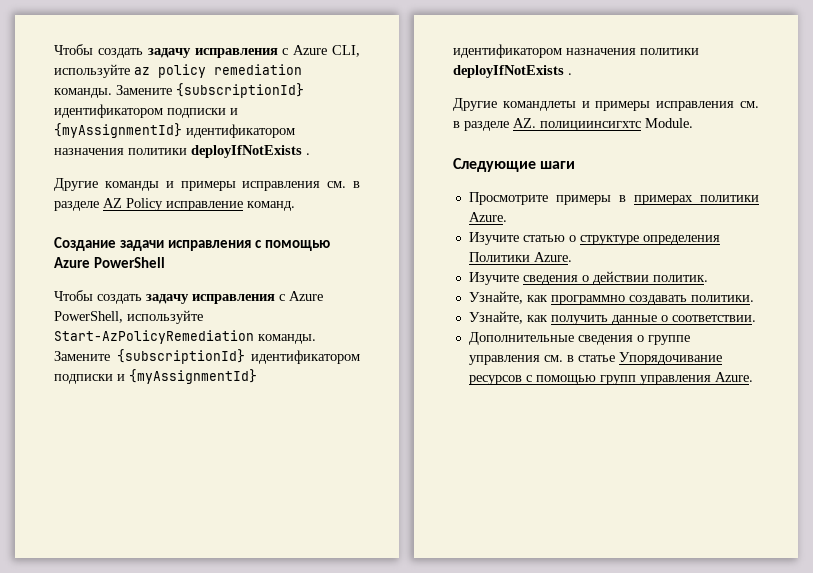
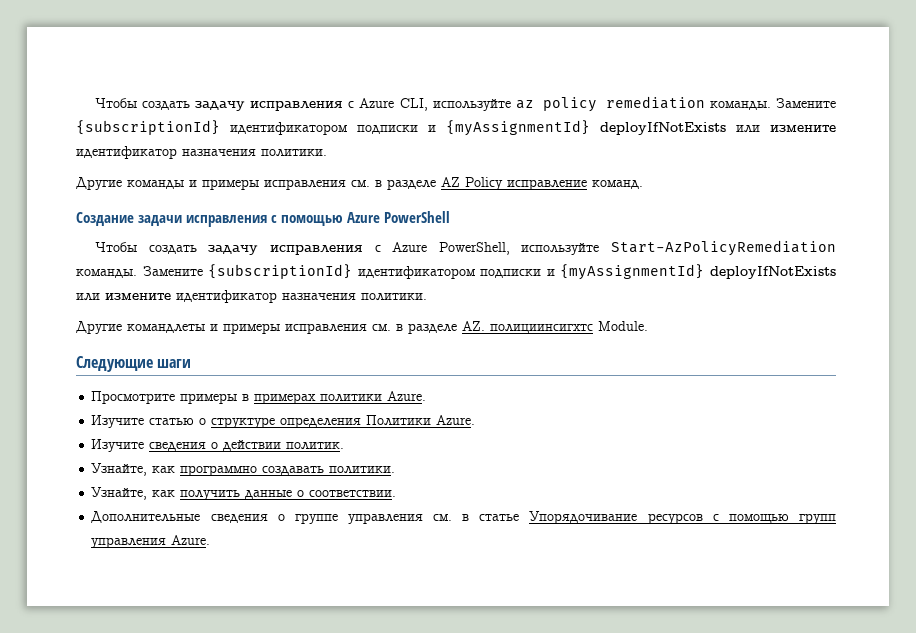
[186,124,295,138] [54,145,310,158] идентификатором назначения политики deployIfNotExists . -> [600,122,836,135] [76,146,327,159] deployIfNotExists или измените идентификатор назначения политики.
[453,44,699,58] [453,65,572,78] идентификатором назначения политики deployIfNotExists . -> [709,266,836,279] [76,290,427,303] deployIfNotExists или измените идентификатор назначения политики.

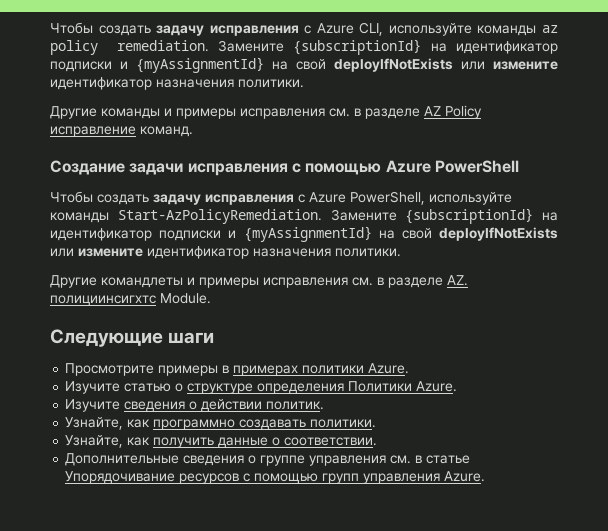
(511, 105) none -> [477,25,537,36] команды
[605,96,836,110] [76,120,590,136] remediation команды. Замените {subscriptionId} идентификатором подписки и {myAssignmentId} -> [116,39,558,55] [50,57,326,73] remediation. Замените {subscriptionId} на идентификатор подписки и {myAssignmentId} на свой
[610,240,836,256] [76,264,705,280] Start-AzPolicyRemediation команды. Замените {subscriptionId} идентификатором подписки и {myAssignmentId} -> [50,208,558,224] [50,226,432,242] команды Start-AzPolicyRemediation. Замените {subscriptionId} на идентификатор подписки и {myAssignmentId} на свой

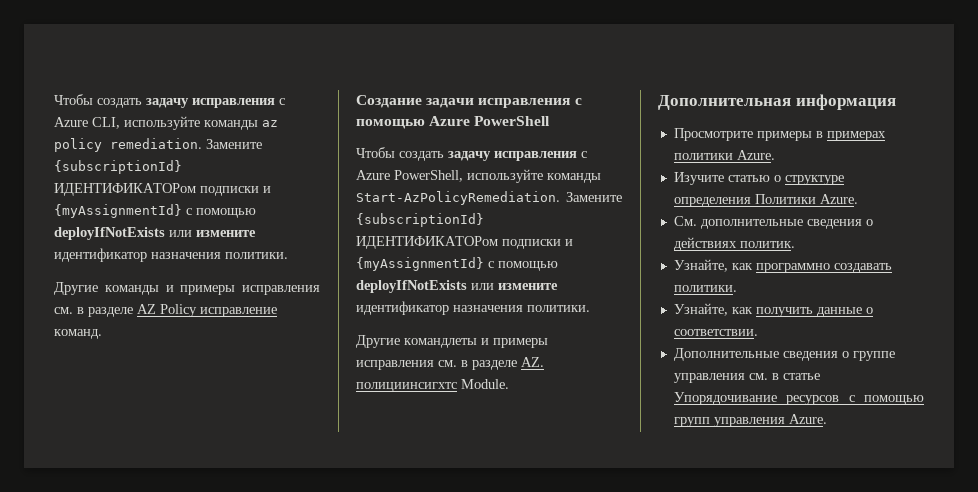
[430,41,558,54] [50,57,326,73] на идентификатор подписки и {myAssignmentId} на свой -> [54,183,271,196] [54,204,256,218] ИДЕНТИФИКАТОРом подписки и {myAssignmentId} с помощью
[542,212,558,221] [50,226,432,242] на идентификатор подписки и {myAssignmentId} на свой -> [356,236,573,249] [356,257,558,271] ИДЕНТИФИКАТОРом подписки и {myAssignmentId} с помощью
[50,329,215,347] Следующие шаги -> [658,94,896,110] Дополнительная информация
[65,399,263,412] Изучите сведения о действии -> [673,216,873,229] [673,237,737,251] См. дополнительные сведения о действиях

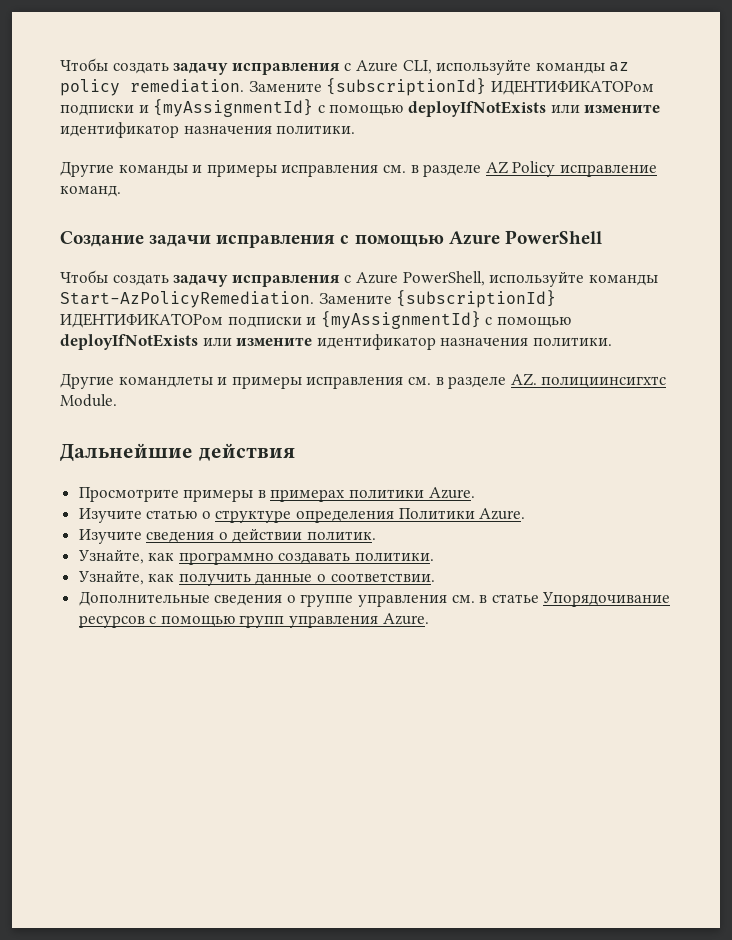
[658,94,896,110] Дополнительная информация -> [60,443,295,462] Дальнейшие действия
[673,216,873,229] [673,237,737,251] См. дополнительные сведения о действиях -> [78,528,303,544] Изучите сведения о действии

